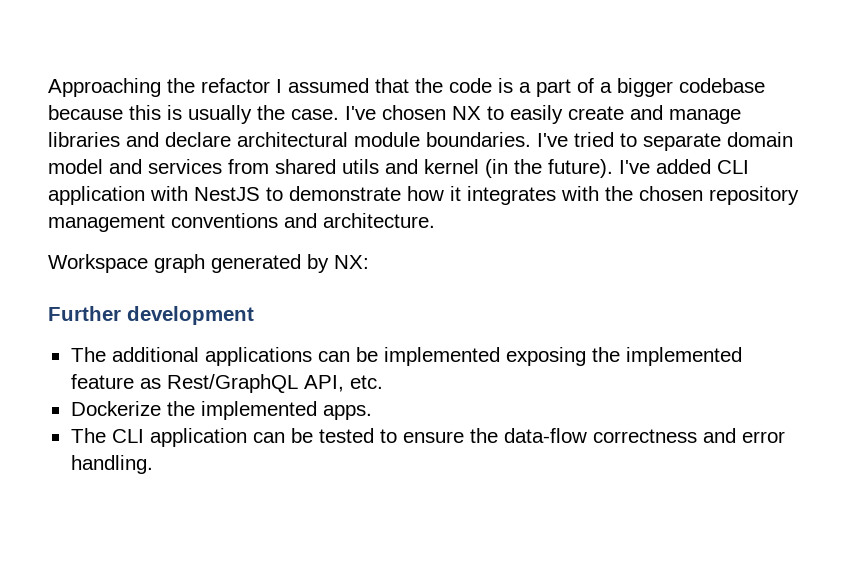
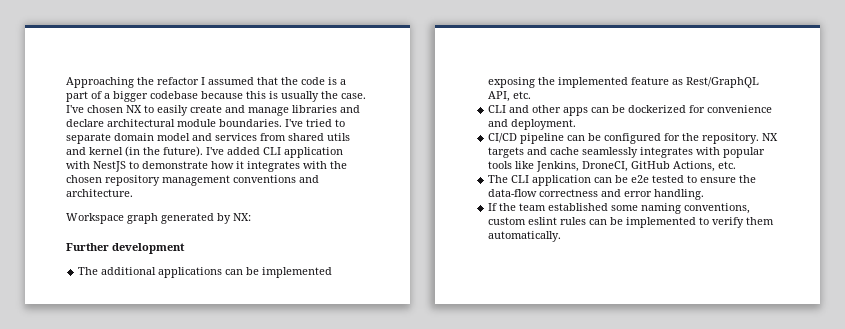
[70,401,372,420] Dockerize the implemented apps. -> [488,105,773,116] [488,119,577,130] [488,133,779,144] [488,147,766,158] [488,161,737,172] CLI and other apps can be dockerized for convenience and deployment. // CI/CD pipeline can be configured for the repository. NX targets and cache seamlessly integrates with popular tools like Jenkins, DroneCI, GitHub Actions, etc.
(313, 435) none -> [631,175,650,183] e2e
(153, 464) none -> [488,203,751,214] [488,217,775,228] [488,231,562,242] // If the team established some naming conventions, custom eslint rules can be implemented to verify them automatically.

